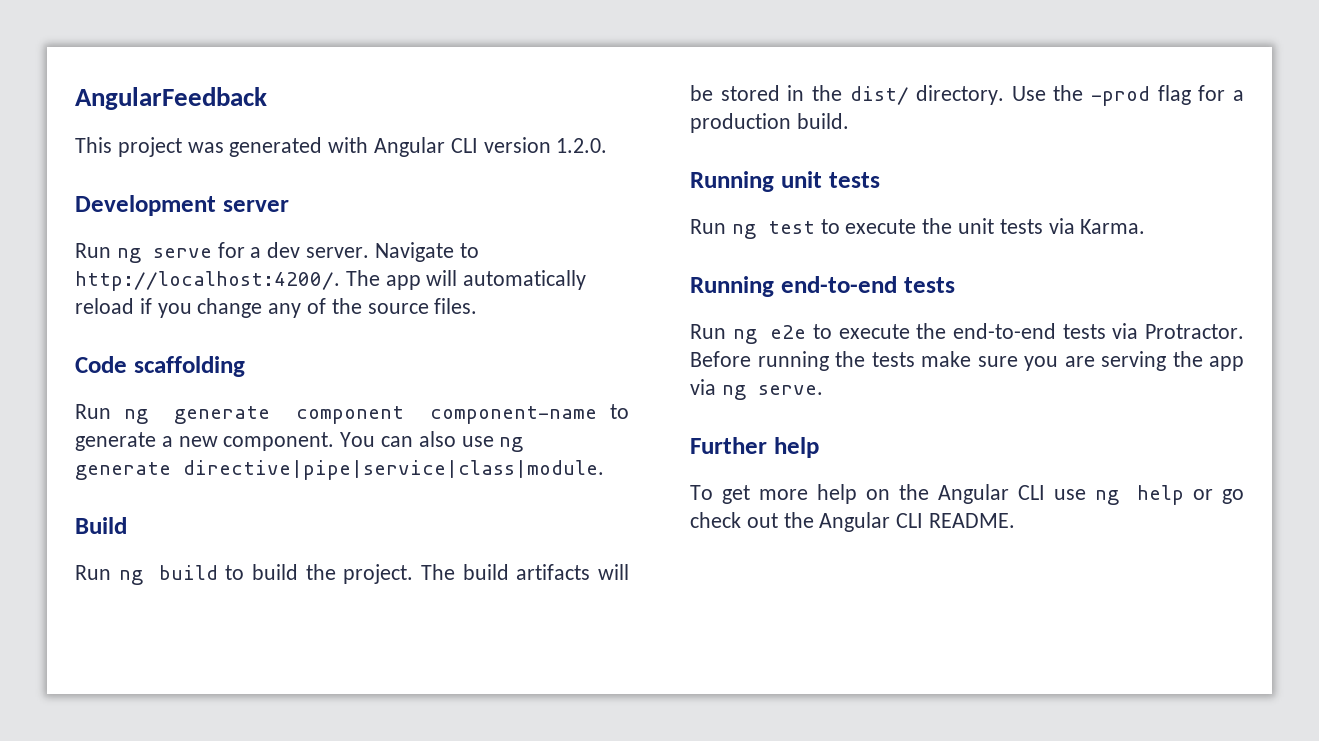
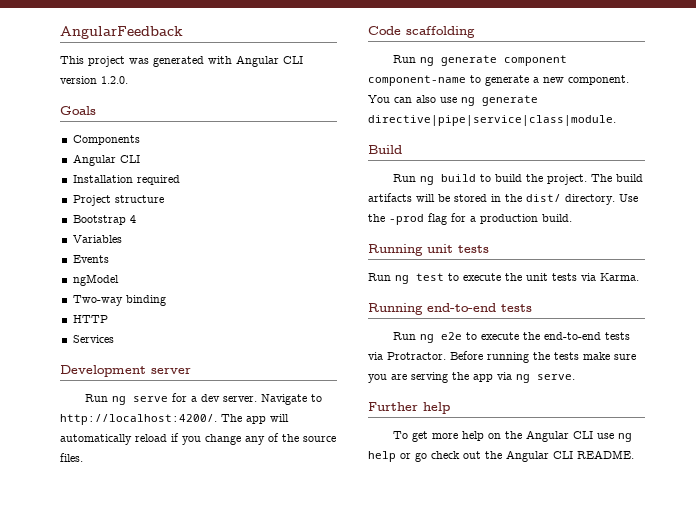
(608, 145) none -> [60,106,96,115] [72,135,140,145] [72,154,140,166] [72,175,180,185] [72,195,164,206] [72,215,136,225] [72,235,122,243] [72,255,109,263] [72,274,119,286] [72,295,166,306] [72,315,108,323] [72,335,114,343] // Goals // Components // Angular CLI // Installation required // Project structure // Bootstrap 4 // Variables // Events // ngModel // Two-way binding // HTTP // Services

